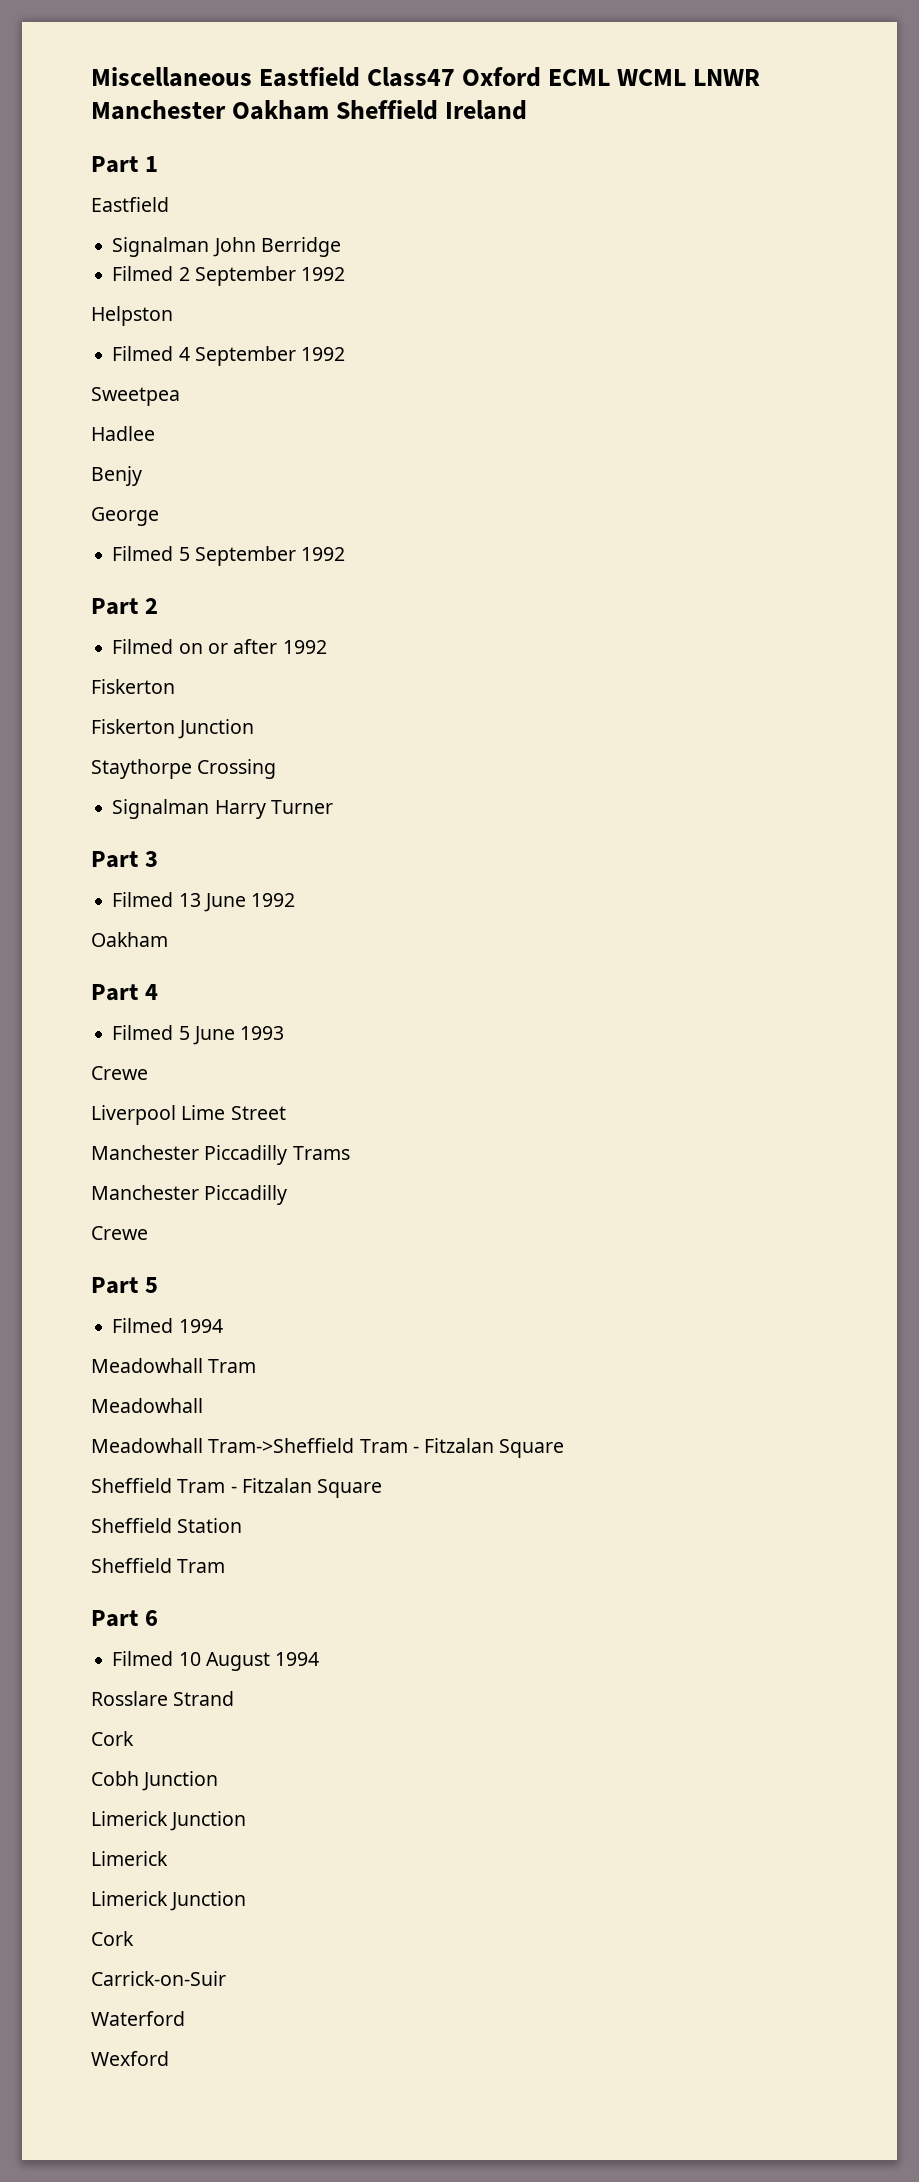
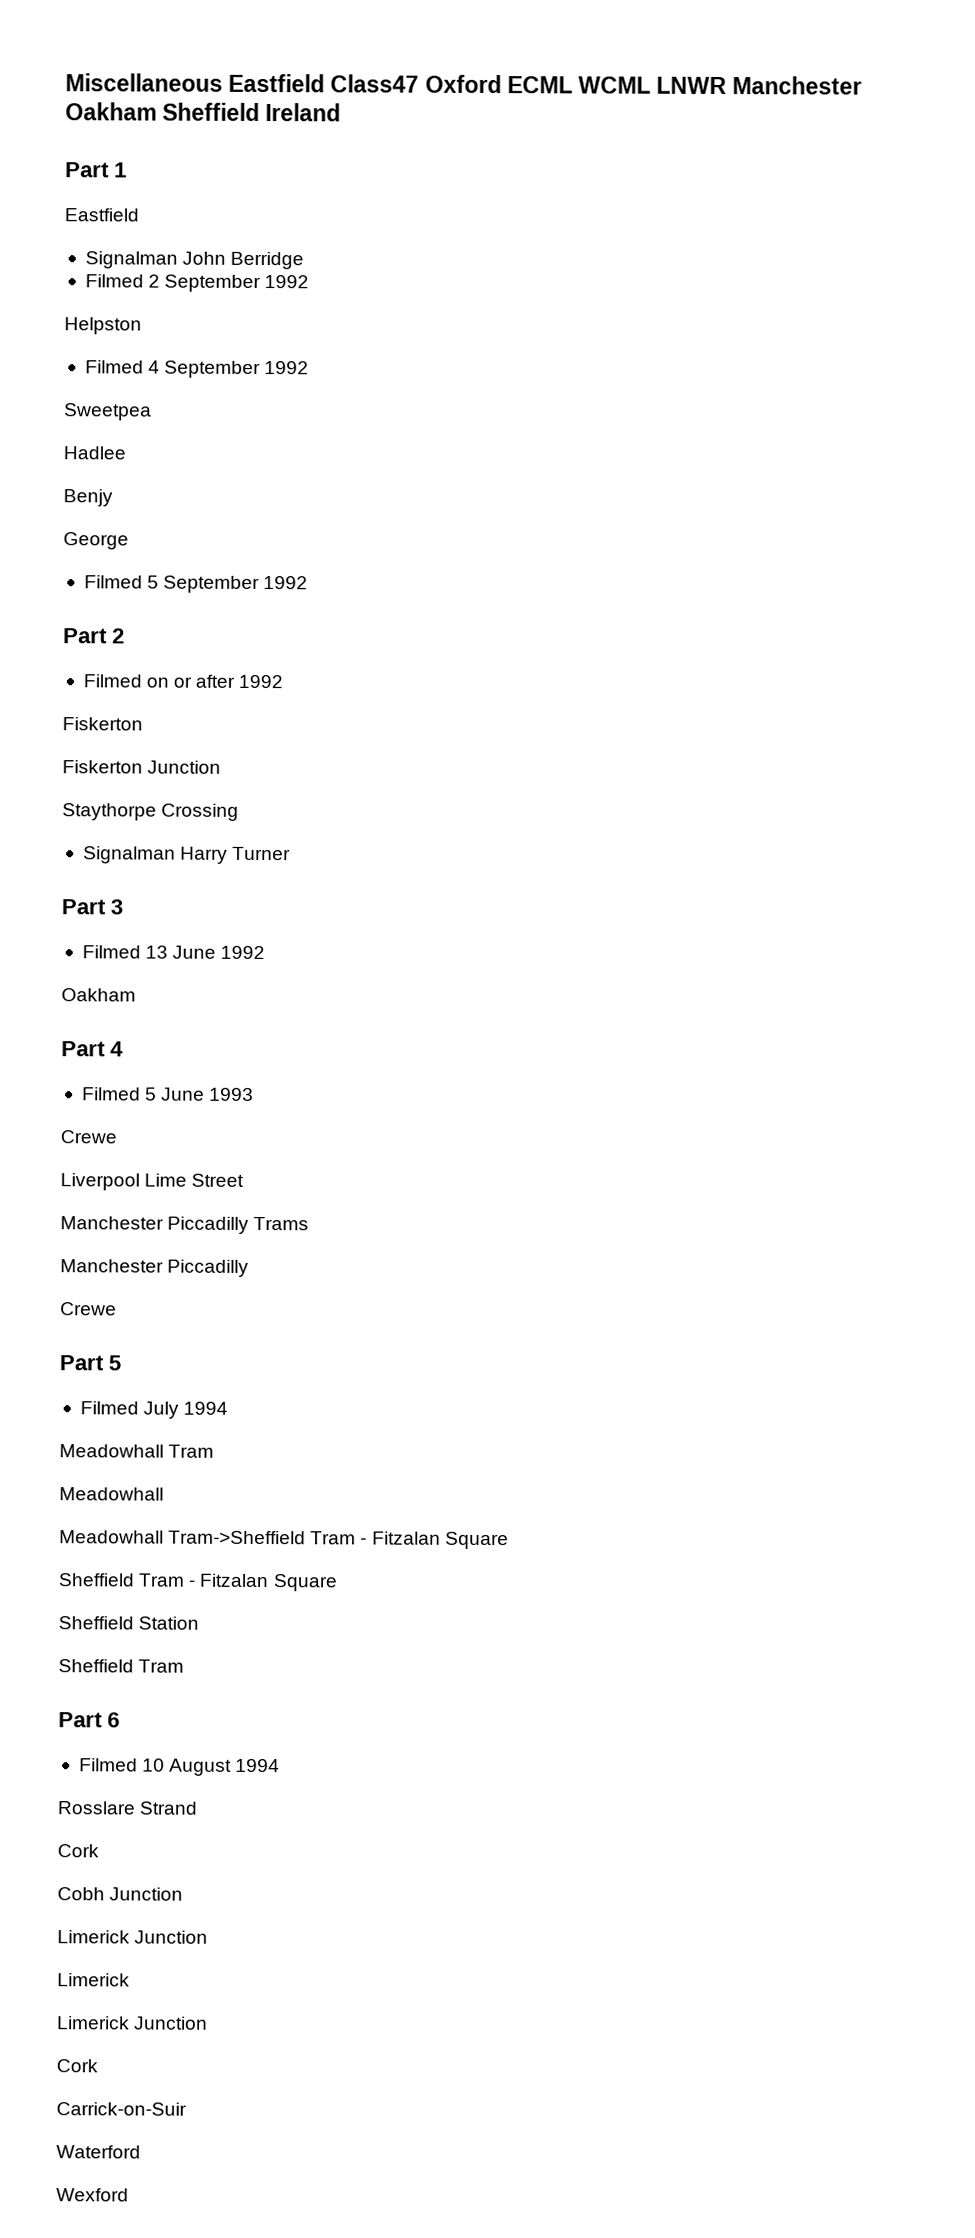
(174, 1325) none -> [143,1401,180,1419] July

